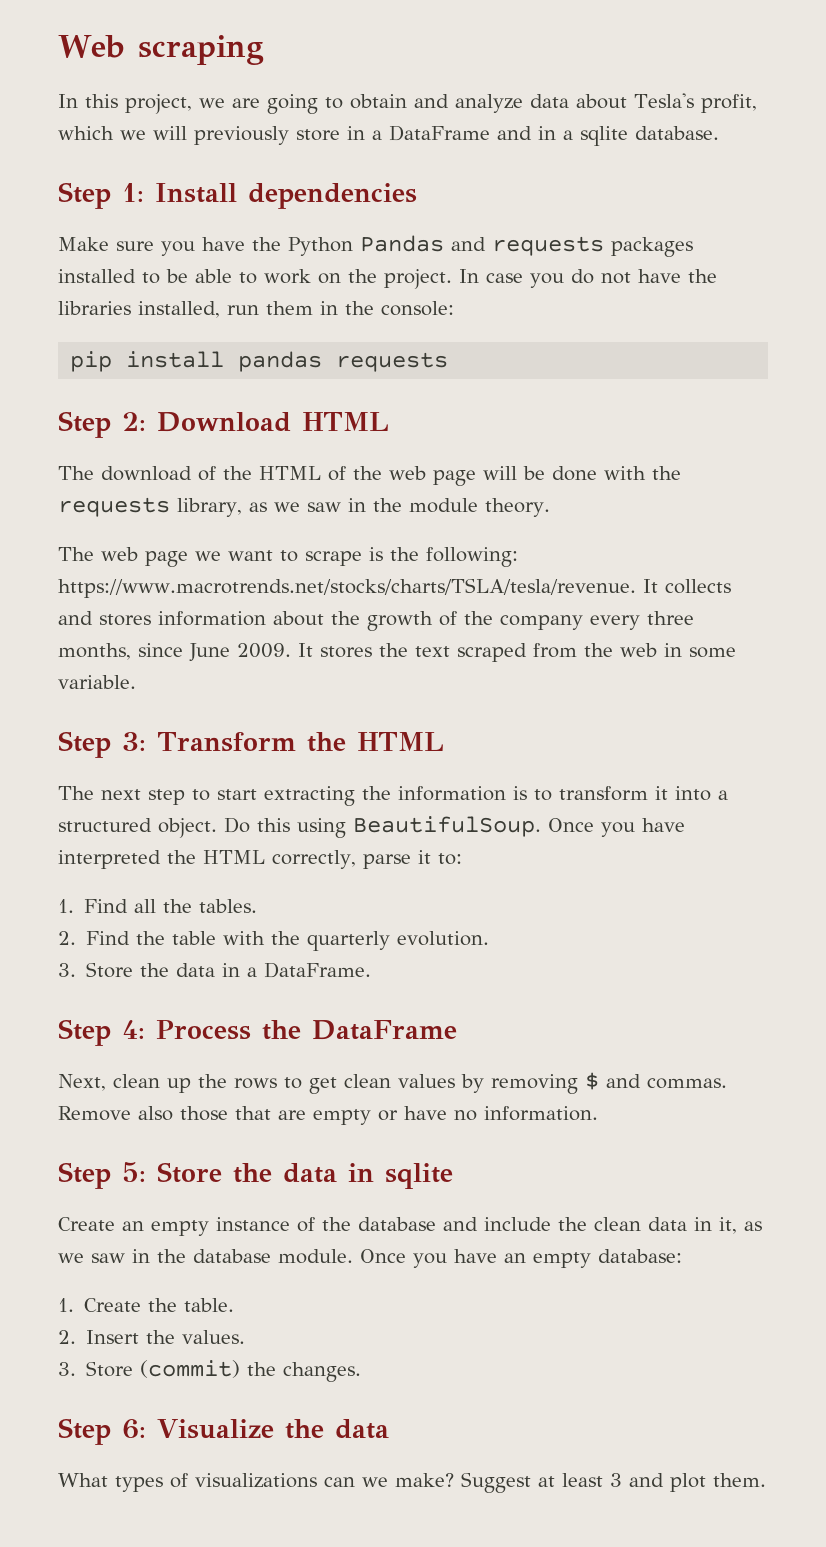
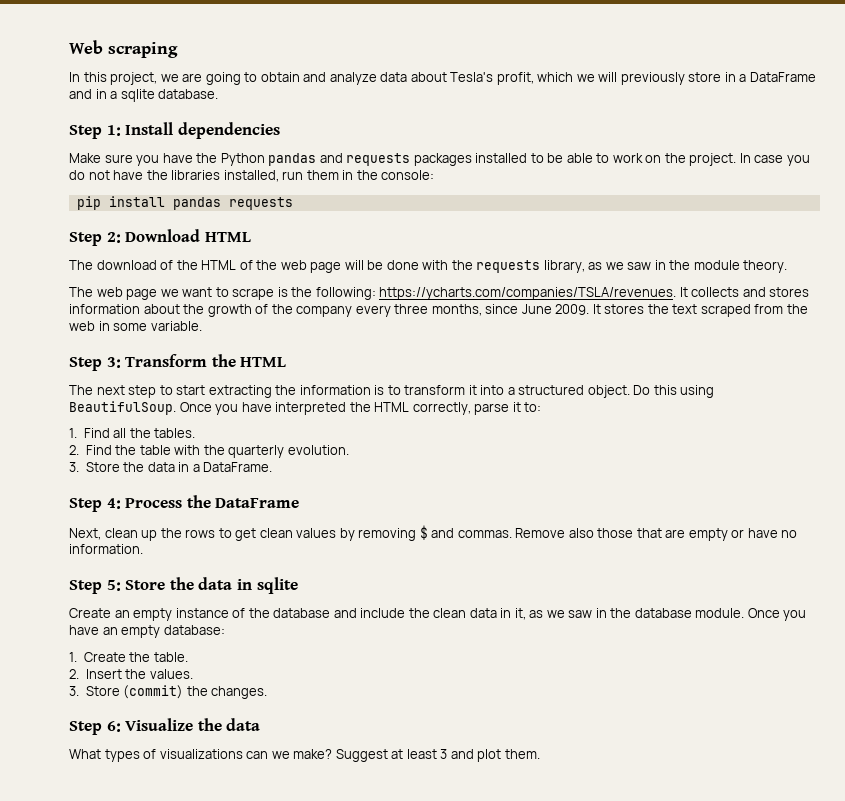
[360,235,444,252] Pandas -> [268,153,317,166] pandas
[58,578,636,598] https://www.macrotrends.net/stocks/charts/TSLA/tesla/revenue. -> [379,287,677,300] https://ycharts.com/companies/TSLA/revenues.

